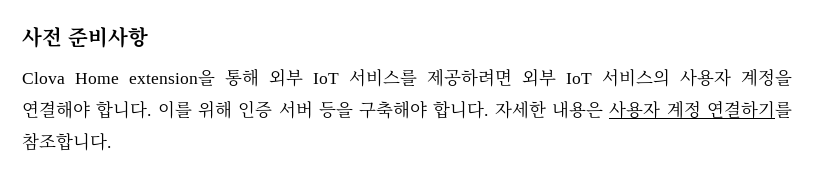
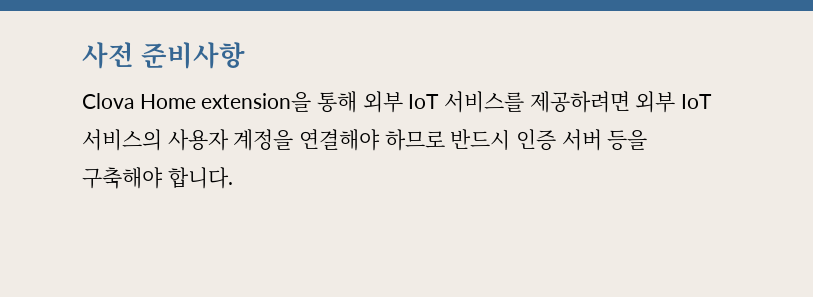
[96,100,232,119] 합니다. 이를 위해 -> [384,129,511,151] 하므로 반드시
[494,100,792,119] [22,132,111,151] 자세한 내용은 사용자 계정 연결하기를 참조합니다. -> (233, 178) none

